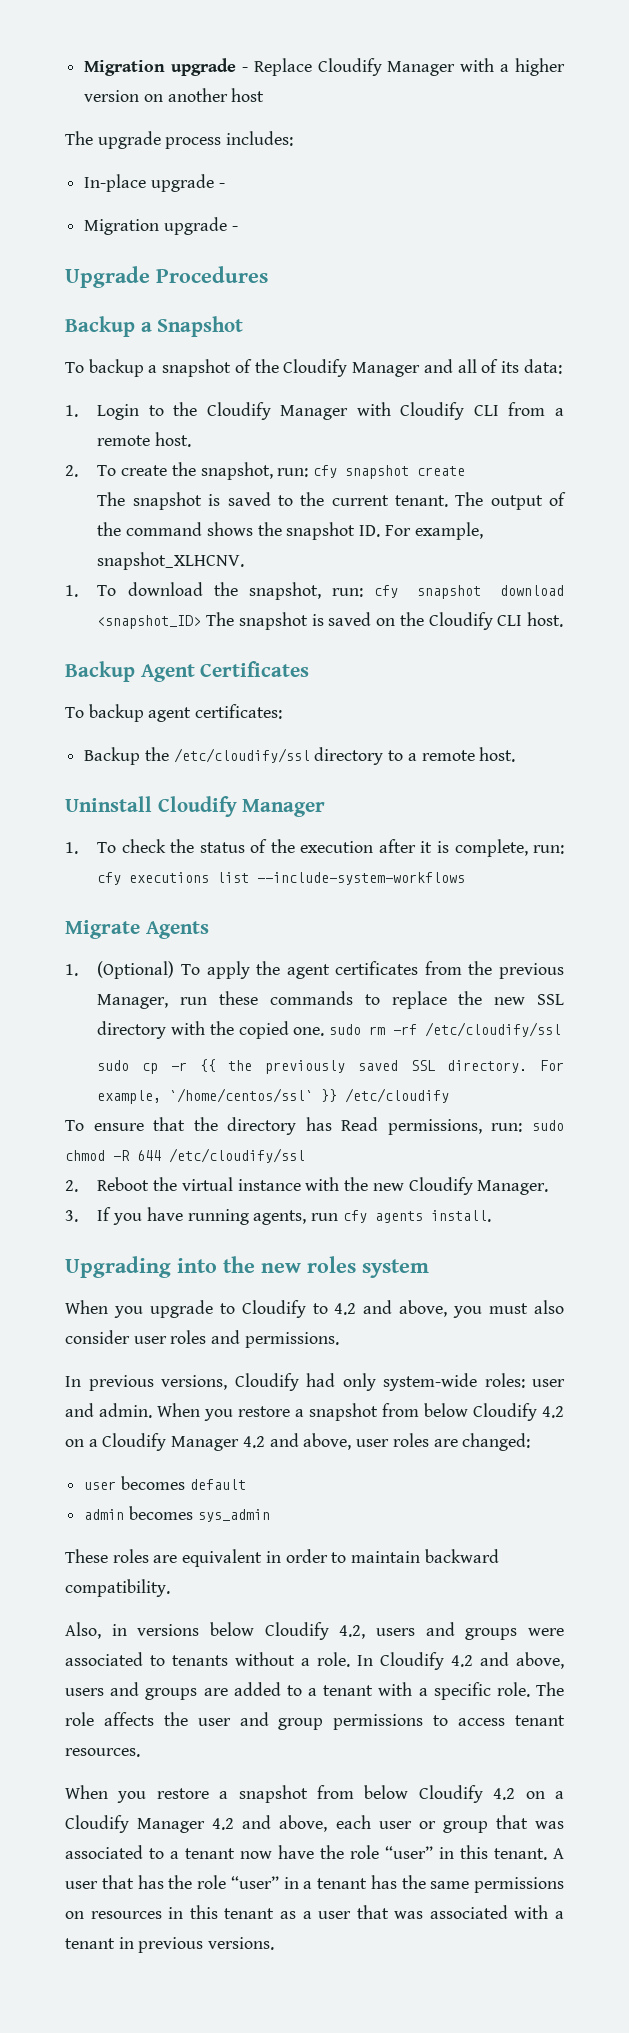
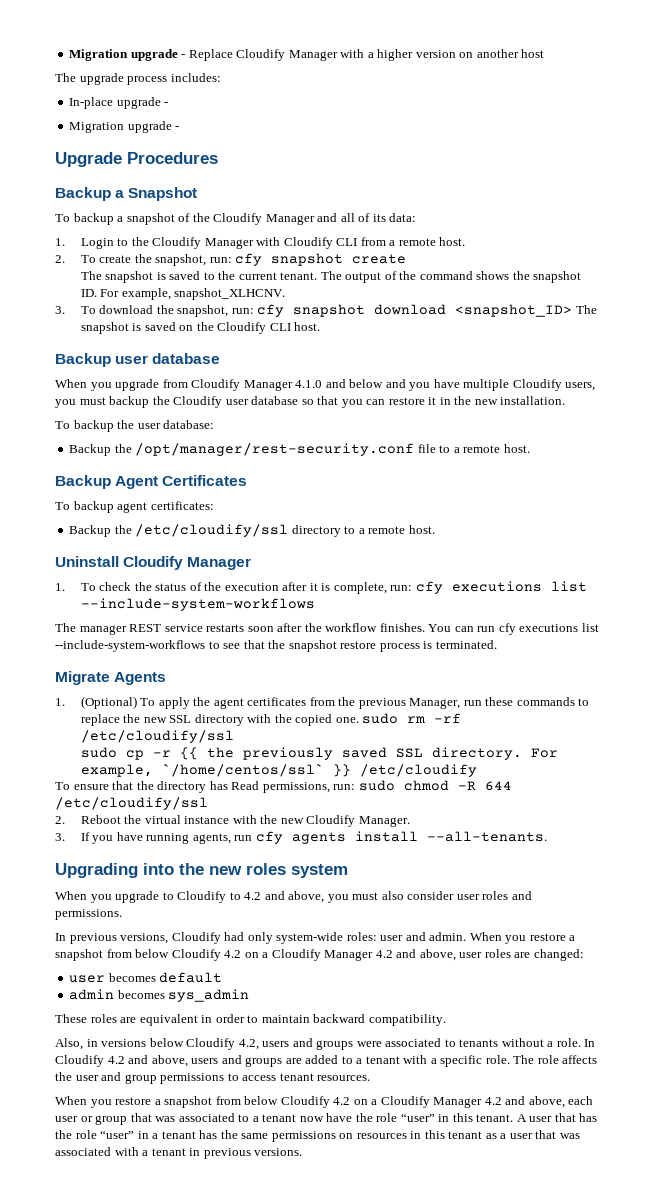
[65,585,78,597] 1. -> [55,306,65,314] 3.
(563, 619) none -> [55,353,221,367] [55,379,596,391] [55,396,566,408] [55,420,215,432] [69,443,530,456] // Backup user database // When you upgrade from Cloudify Manager 4.1.0 and below and you have multiple Cloudify users, you must backup the Cloudify user database so that you can restore it in the new installation. // To backup the user database: // Backup the /opt/manager/rest-security.conf file to a remote host.
(466, 878) none -> [55,623,599,635] [55,640,497,652] // The manager REST service restarts soon after the workflow finishes. You can run cfy executions list --include-system-workflows to see that the snapshot restore process is terminated.
[430,1210,491,1222] install. -> [354,831,547,842] install --all-tenants.

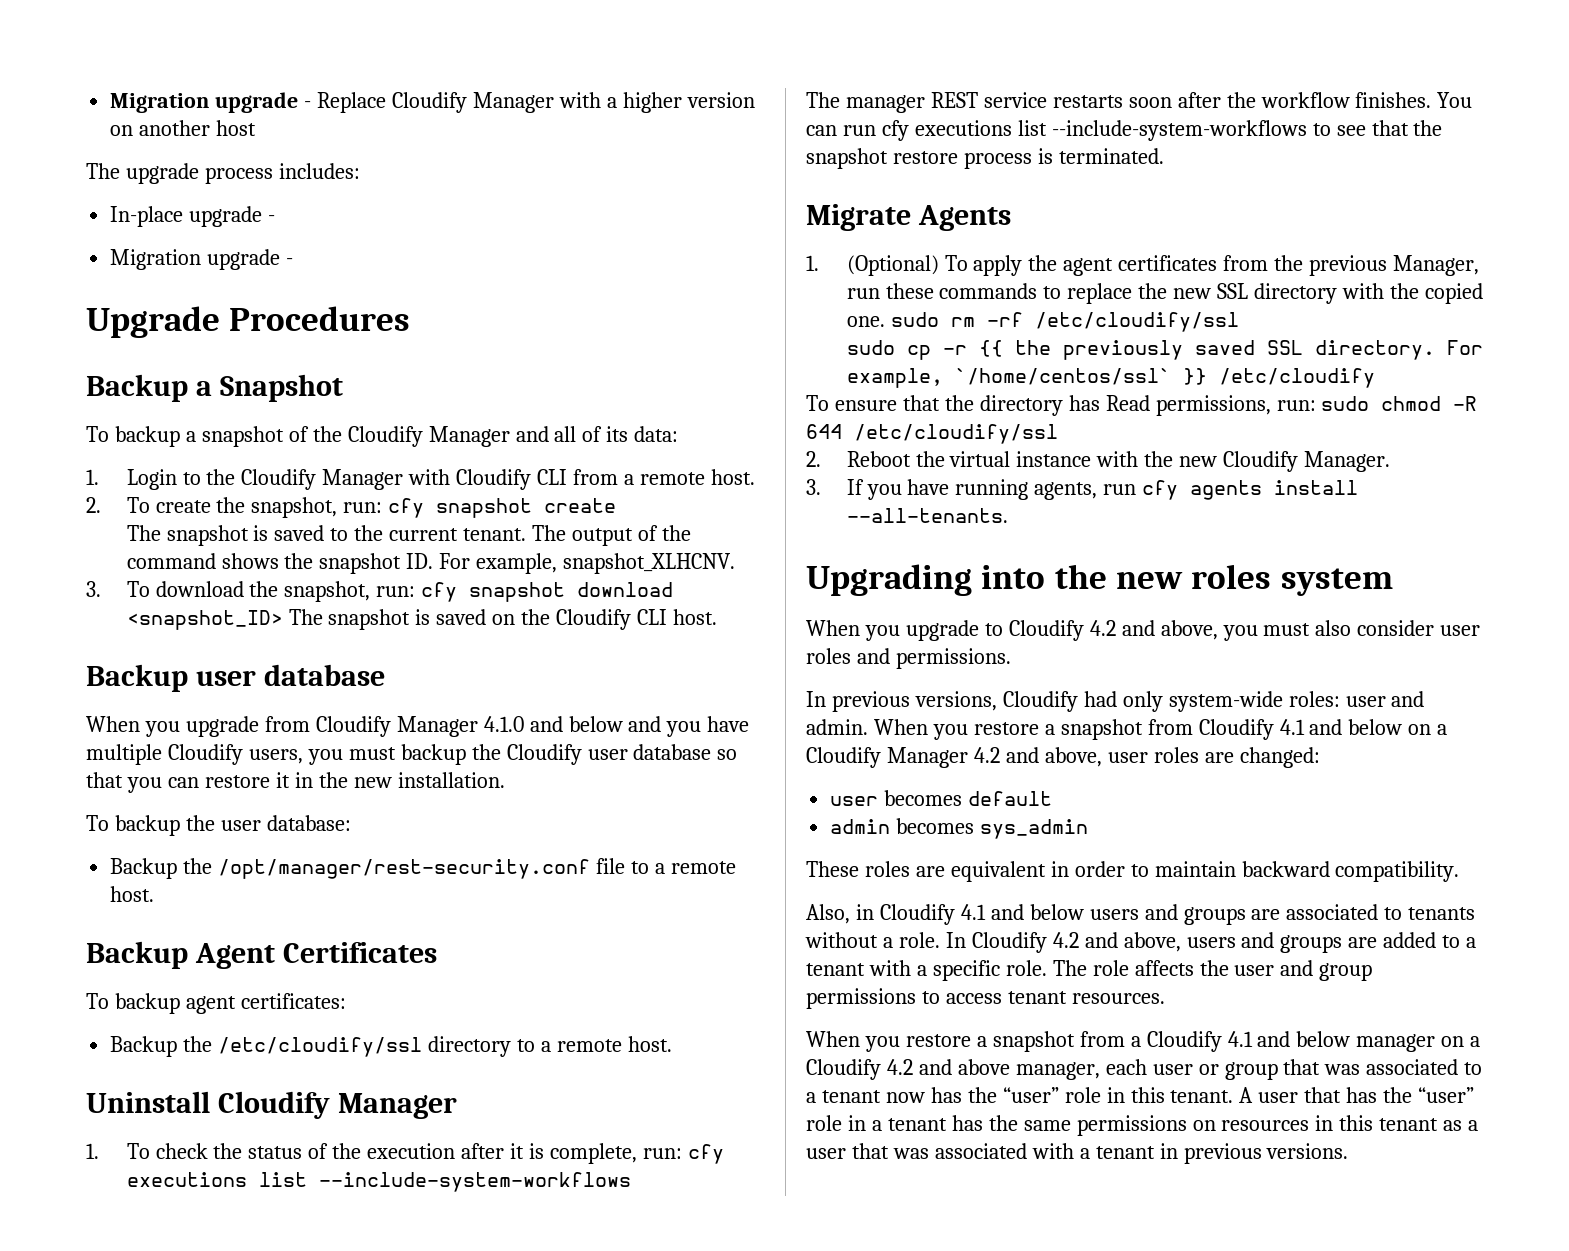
[229,892,241,900] to -> (1084, 630) none
[135,949,242,961] below Cloudify 4.2 -> [1198,719,1403,740] Cloudify 4.1 and below
[101,1038,382,1050] versions below Cloudify 4.2, users and groups were -> [879,904,1281,925] Cloudify 4.1 and below users and groups are
[244,1096,565,1108] below Cloudify 4.2 on a Cloudify Manager 4.2 and above, -> [1130,1031,1481,1052] [806,1059,1100,1080] a Cloudify 4.1 and below manager on a Cloudify 4.2 and above manager,
[326,1113,435,1122] have the role “user” -> [930,1087,1101,1103] has the “user” role
[75,1130,135,1139] role “user” -> [1418,1087,1475,1103] [806,1115,842,1131] “user” role

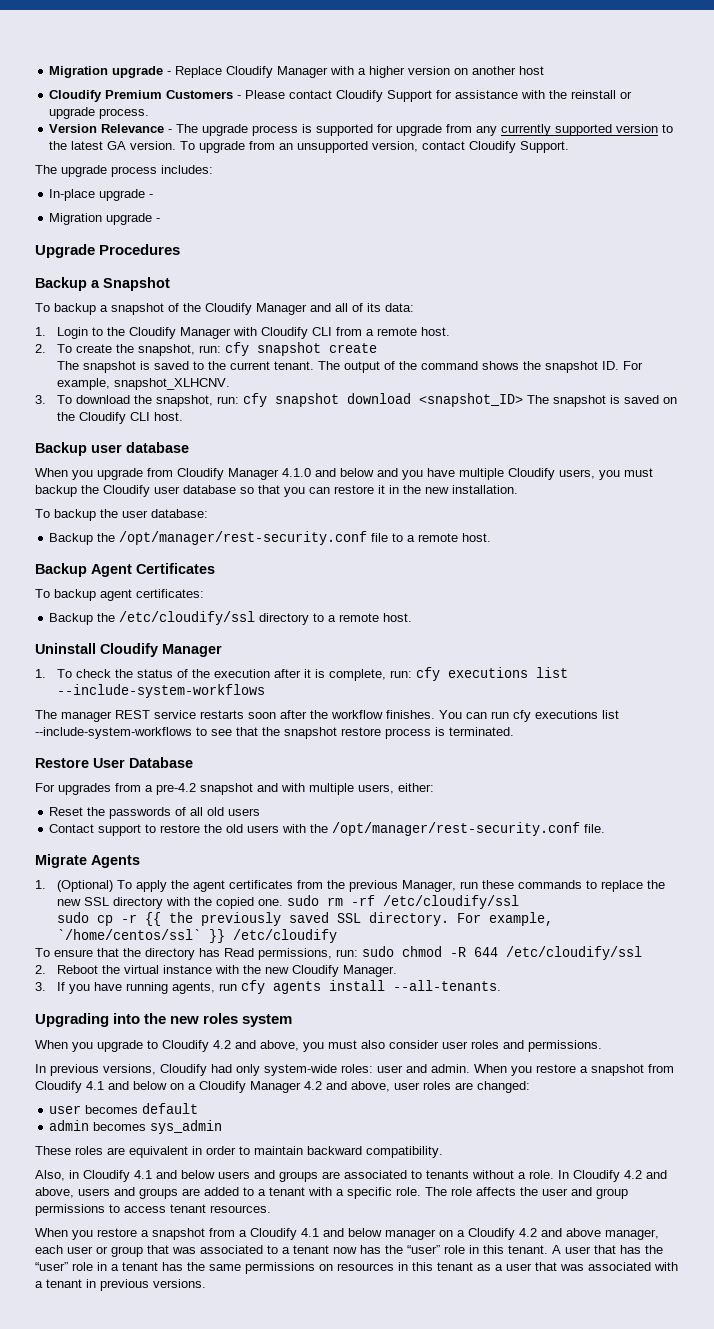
(257, 128) none -> [49,90,633,102] [49,107,150,119] [49,124,674,136] [49,141,570,153] // Cloudify Premium Customers - Please contact Cloudify Support for assistance with the reinstall or upgrade process. // Version Relevance - The upgrade process is supported for upgrade from any currently supported version to the latest GA version. To upgrade from an unsupported version, contact Cloudify Support.
(1164, 156) none -> [35,757,193,768] [35,783,434,795] [49,807,261,819] [49,822,606,836] // Restore User Database // For upgrades from a pre-4.2 snapshot and with multiple users, either: // Reset the passwords of all old users // Contact support to restore the old users with the /opt/manager/rest-security.conf file.

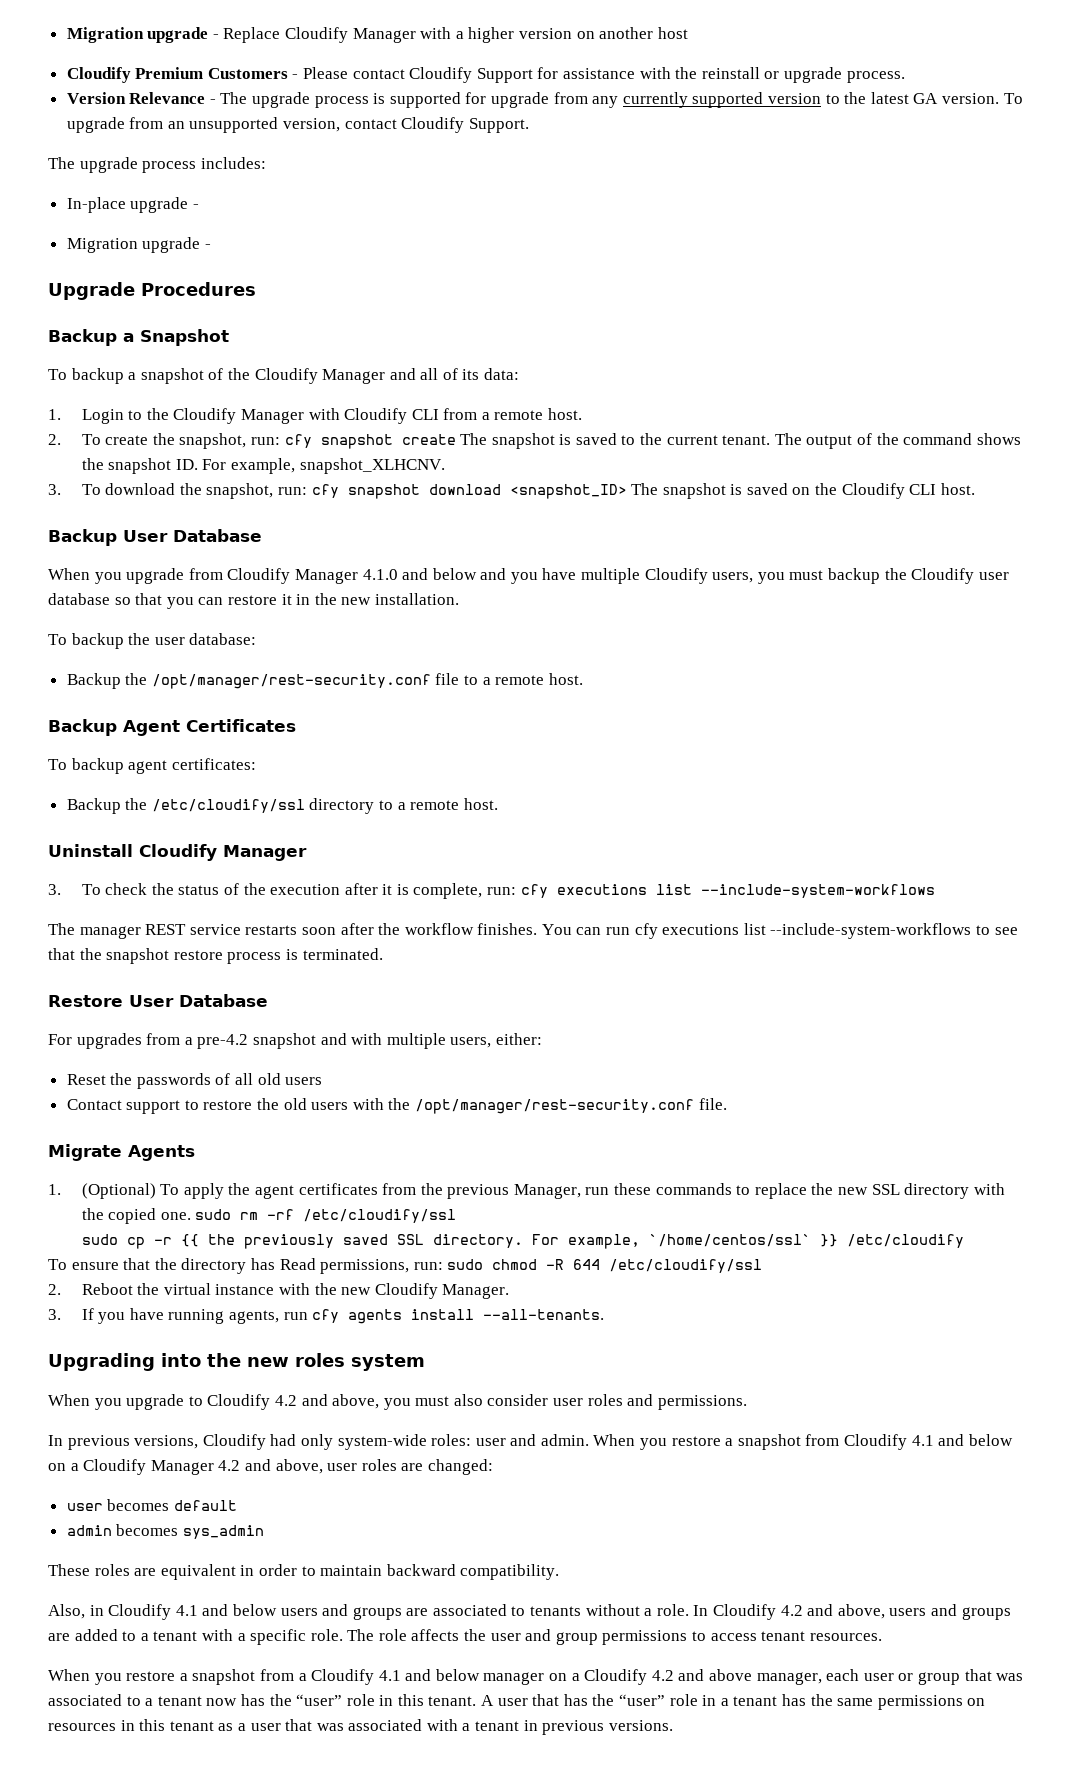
(377, 348) // -> (456, 439) none
[91,442,189,453] user database -> [123,529,262,542] User Database
[35,669,46,678] 1. -> [48,884,61,895] 3.

